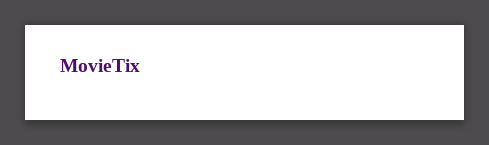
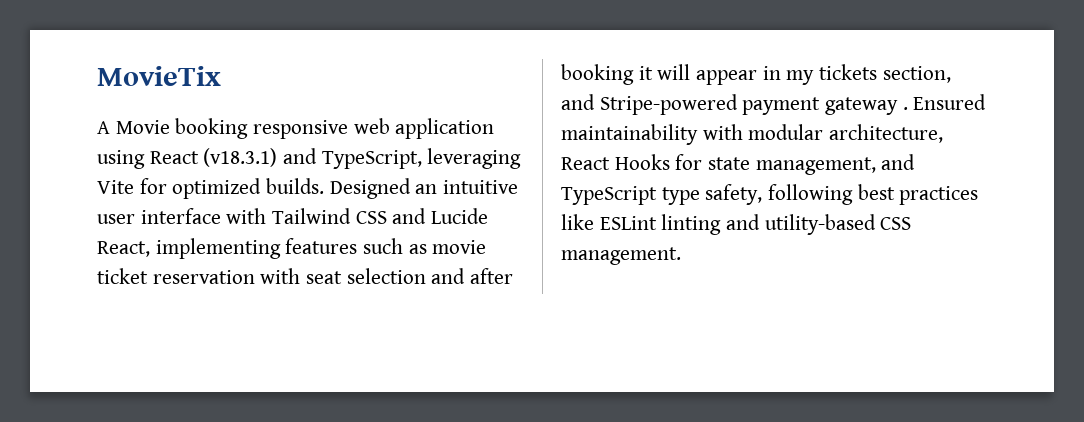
(140, 65) none -> [97,118,495,139] [97,148,522,169] [97,178,519,199] [97,208,489,224] [97,238,487,259] [97,268,514,284] [561,64,951,85] [561,94,987,115] [561,124,944,145] [561,154,916,175] [561,184,979,205] [561,214,912,235] [561,247,681,265] // A Movie booking responsive web application using React (v18.3.1) and TypeScript, leveraging Vite for optimized builds. Designed an intuitive user interface with Tailwind CSS and Lucide React, implementing features such as movie ticket reservation with seat selection and after booking it will appear in my tickets section, and Stripe-powered payment gateway . Ensured maintainability with modular architecture, React Hooks for state management, and TypeScript type safety, following best practices like ESLint linting and utility-based CSS management.

